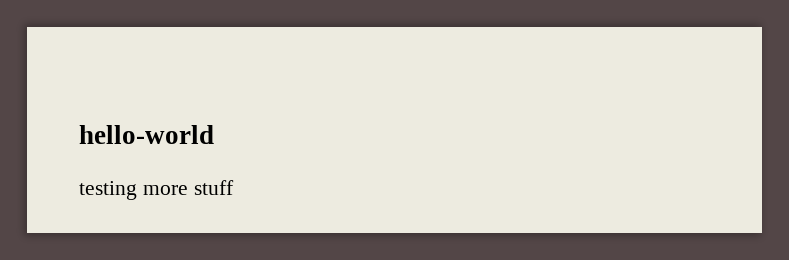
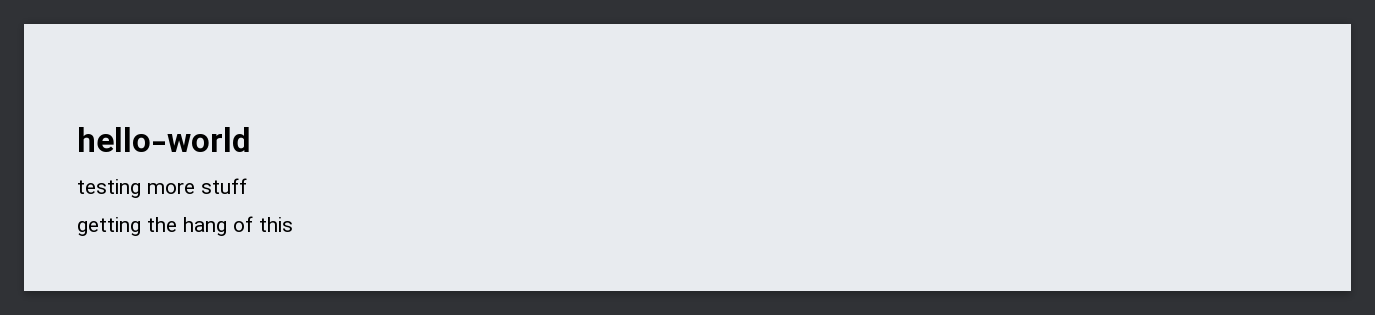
(234, 187) none -> [77,216,293,236] // getting the hang of this

